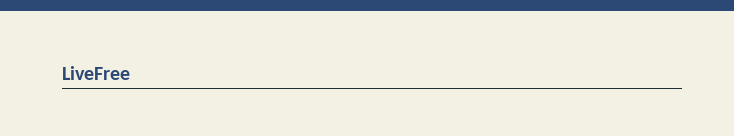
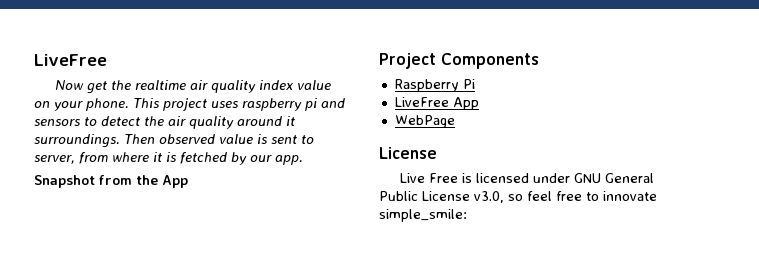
[62,66,130,80] LiveFree -> [34,54,107,66] [54,80,331,94] [34,98,345,111] [34,116,295,129] [34,134,314,148] [34,152,303,165] [34,175,188,188] [379,53,539,69] [394,79,475,92] [394,97,479,110] [394,115,455,128] [379,147,437,159] [399,173,654,183] [379,191,657,203] [379,209,467,222] LiveFree // Now get the realtime air quality index value on your phone. This project uses raspberry pi and sensors to detect the air quality around it surroundings. Then observed value is sent to server, from where it is fetched by our app. // Snapshot from the App // Project Components // Raspberry Pi // LiveFree App // WebPage // License // Live Free is licensed under GNU General Public License v3.0, so feel free to innovate simple_smile:

